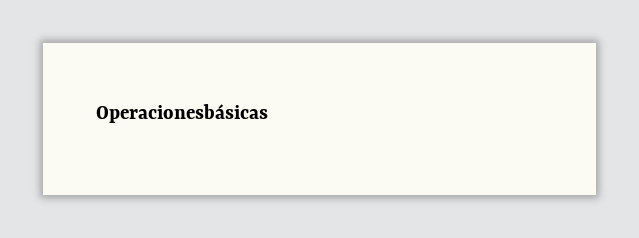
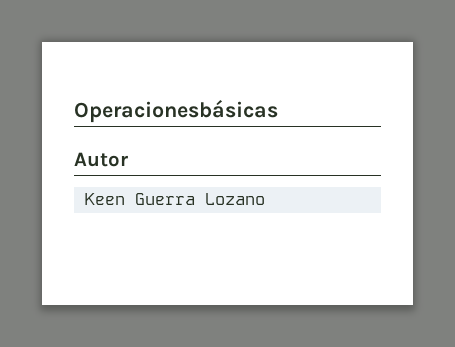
(268, 113) none -> [74,152,128,167] [85,193,266,205] // Autor // Keen Guerra Lozano

